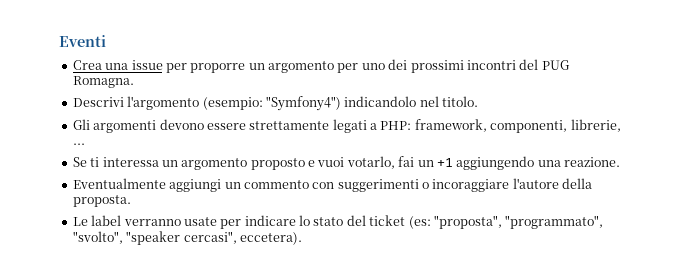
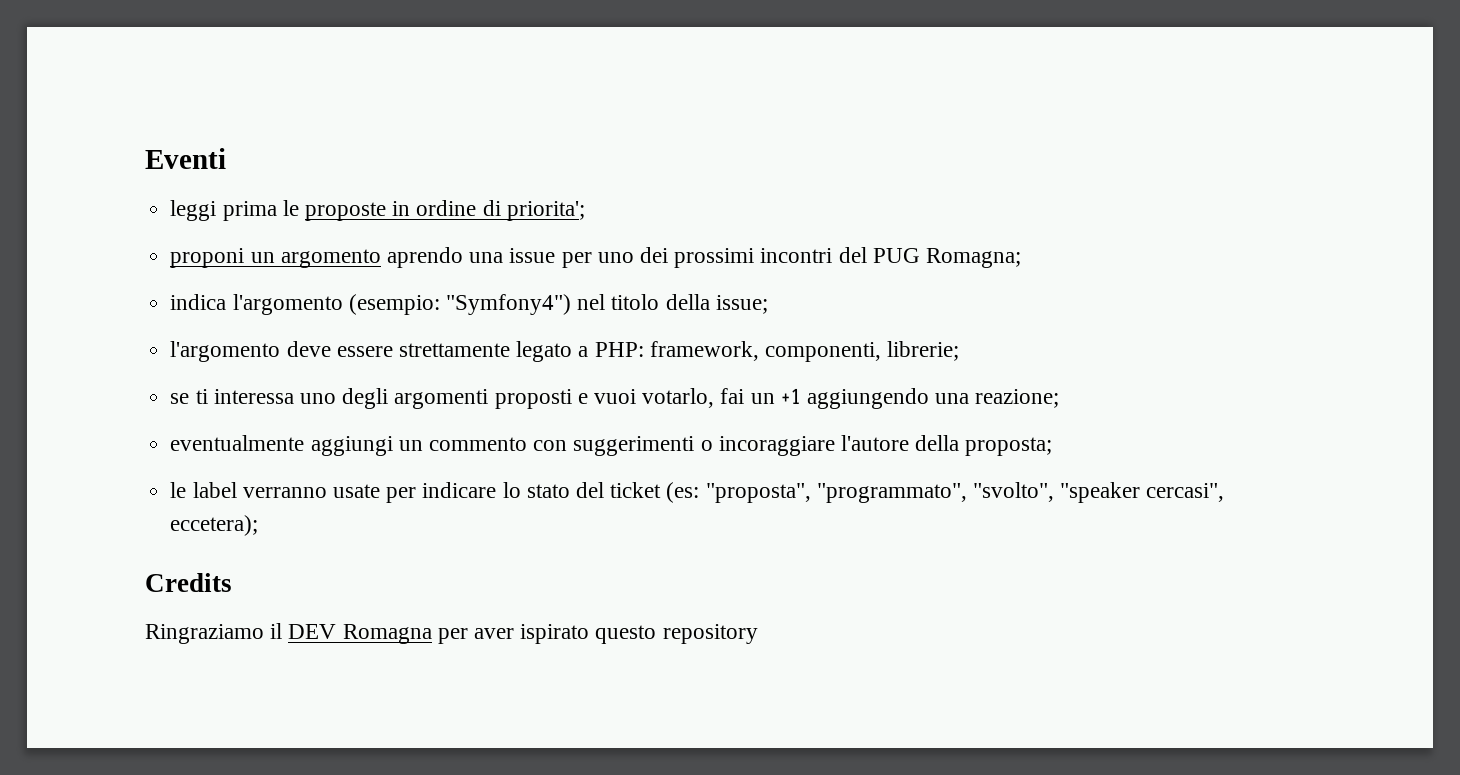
[72,60,334,73] Crea una issue per proporre un argomento -> [170,200,585,221] [170,247,556,268] leggi prima le proposte in ordine di priorita'; // proponi un argomento aprendo una issue
[72,76,134,88] [72,97,124,107] Romagna. // Descrivi -> [926,248,1022,268] [170,294,227,310] Romagna; // indica
[344,96,478,107] [72,119,204,133] indicandolo nel titolo. // Gli argomenti devono -> [577,294,768,314] [170,341,331,362] nel titolo della issue; // l'argomento deve
[332,119,367,133] legati -> [516,341,573,362] legato
[570,119,621,132] [72,143,85,145] [72,157,305,170] librerie, ... // Se ti interessa un argomento proposto -> [887,341,960,361] [170,388,572,409] librerie; // se ti interessa uno degli argomenti proposti
[564,157,620,167] [72,178,166,189] reazione. // Eventualmente -> [975,389,1060,408] [170,435,305,451] reazione; // eventualmente
[72,195,131,207] [72,217,88,226] proposta. // Le -> [965,437,1053,456] [170,482,187,498] proposta; // le
[239,232,302,245] eccetera). -> [170,515,259,536] [145,573,232,592] [145,623,758,644] eccetera); // Credits // Ringraziamo il DEV Romagna per aver ispirato questo repository

